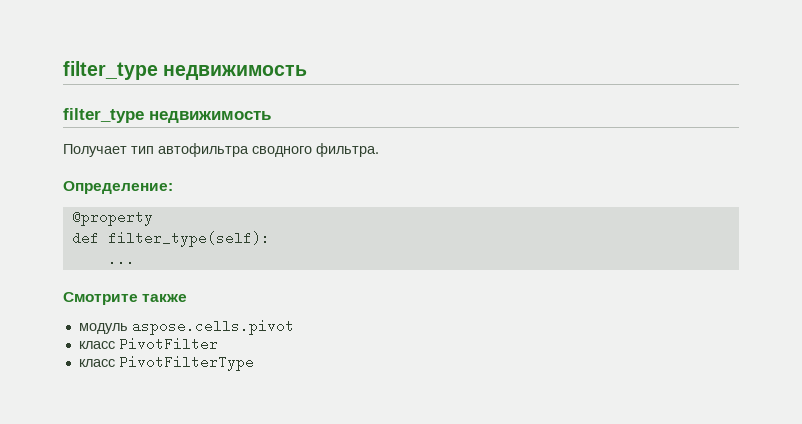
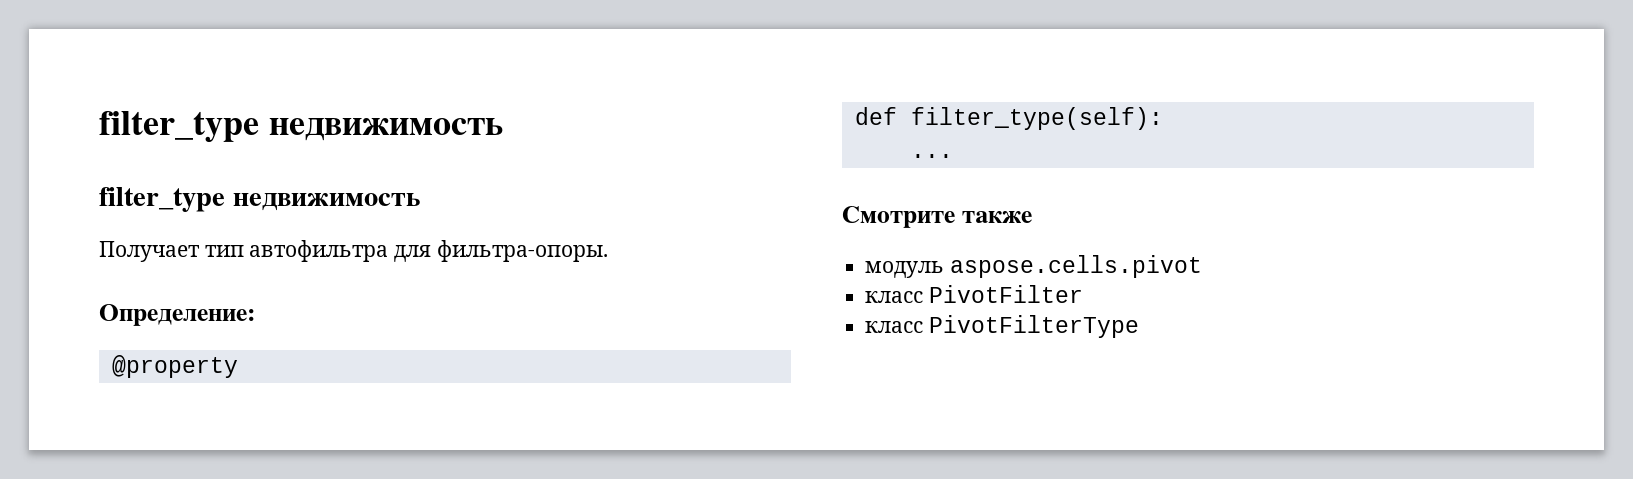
[252,143,379,157] сводного фильтра. -> [394,240,608,262] для фильтра-опоры.

